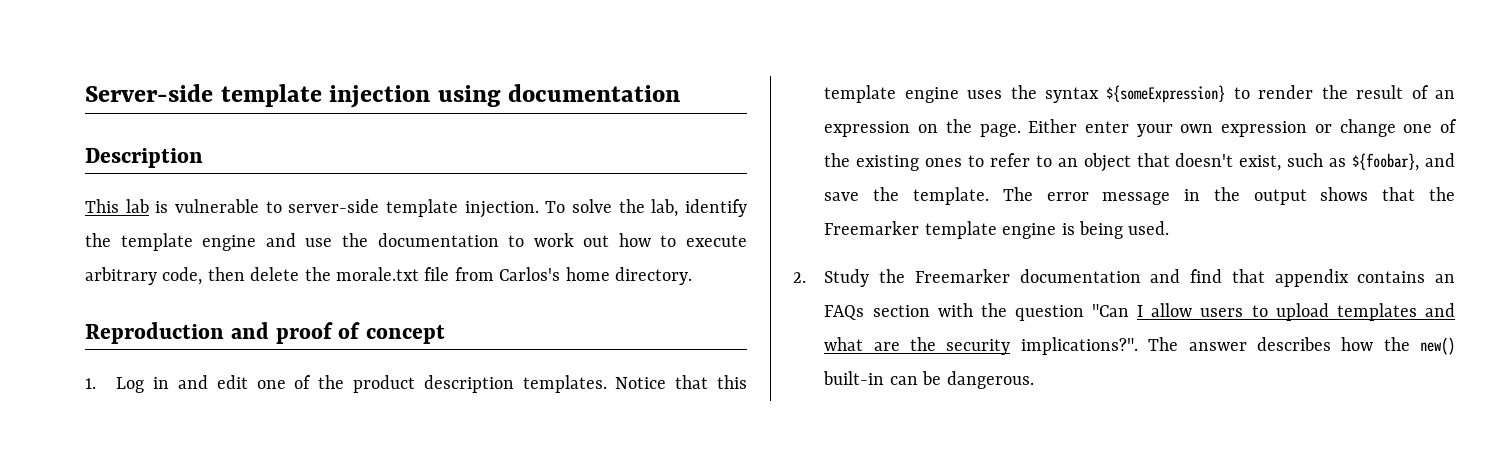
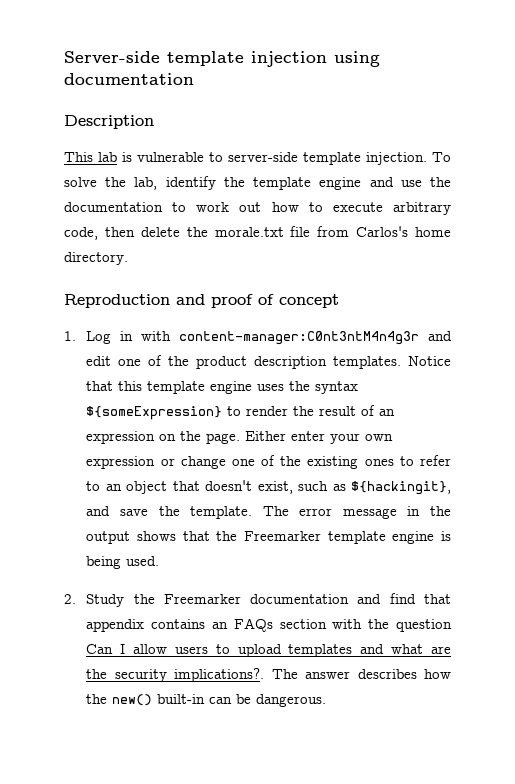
(170, 383) none -> [141,331,420,345] with content-manager:C0nt3ntM4n4g3r
[1352,153,1420,171] ${foobar}, -> [350,481,451,495] ${hackingit},
[1092,304,1130,317] "Can -> [86,644,114,654] Can
[1020,337,1138,355] implications?". -> [174,668,265,682] implications?.

